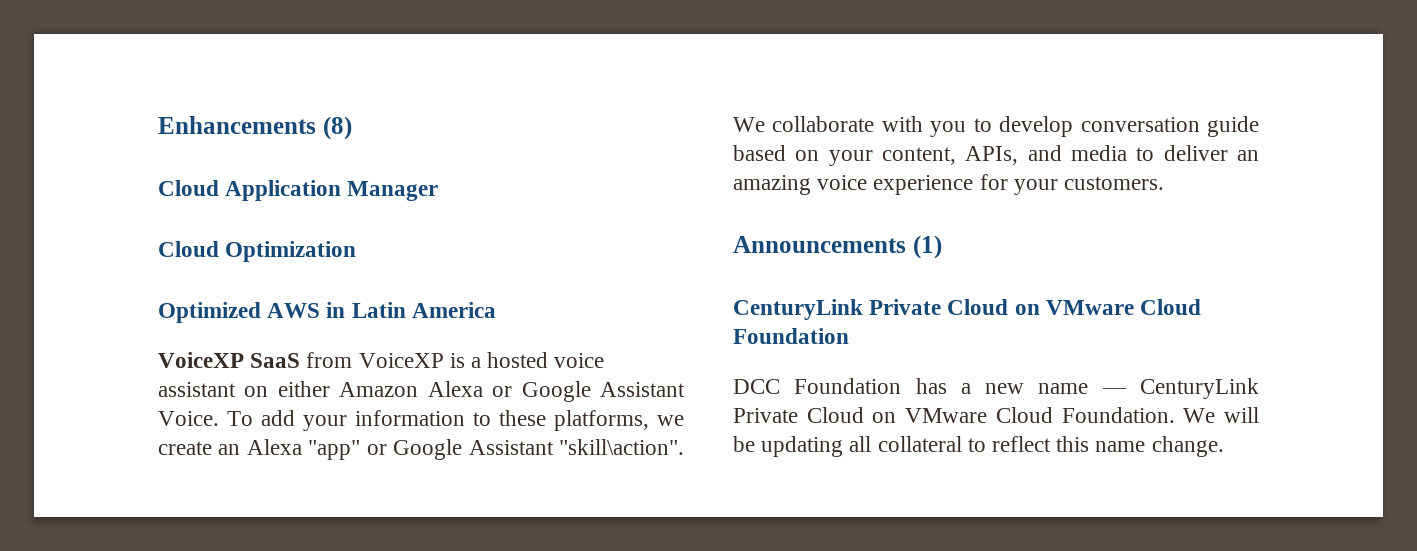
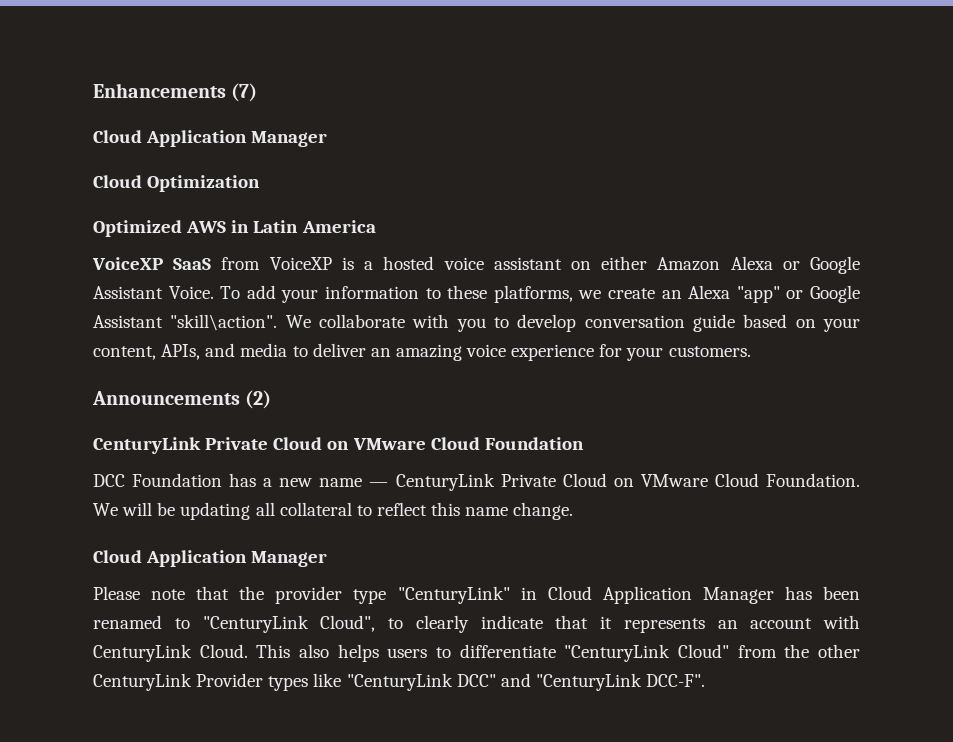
[322,116,352,140] (8) -> [231,83,258,102] (7)
[912,235,942,259] (1) -> [245,390,272,409] (2)
(1224, 446) none -> [93,550,328,567] [93,586,861,604] [93,615,860,633] [93,644,860,662] [93,673,706,691] // Cloud Application Manager // Please note that the provider type "CenturyLink" in Cloud Application Manager has been renamed to "CenturyLink Cloud", to clearly indicate that it represents an account with CenturyLink Cloud. This also helps users to differentiate "CenturyLink Cloud" from the other CenturyLink Provider types like "CenturyLink DCC" and "CenturyLink DCC-F".

